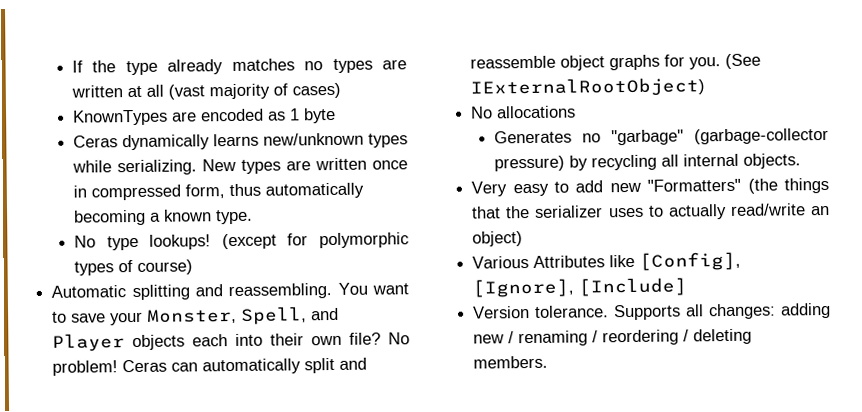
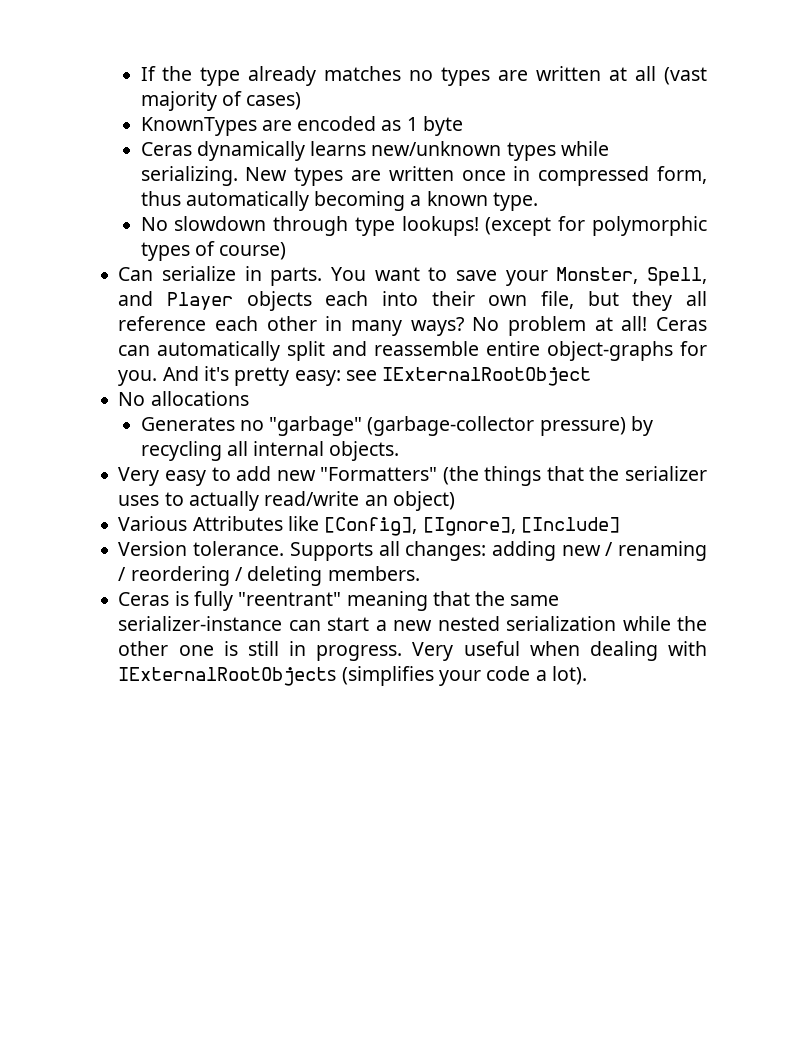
(96, 241) none -> [174,216,349,236] slowdown through
[51,282,333,301] Automatic splitting and reassembling. -> [118,266,323,286] Can serialize in parts.
[349,332,411,345] [52,360,119,376] file? No problem! -> [541,291,707,311] [118,316,648,336] file, but they all reference each other in many ways? No problem at all!
[560,53,762,71] [470,77,706,98] object graphs for you. (See IExternalRootObject) -> [486,341,707,361] [118,366,592,386] entire object-graphs for you. And it's pretty easy: see IExternalRootObject
(549, 362) none -> [118,591,560,611] [118,616,708,631] [118,641,707,661] [118,666,587,686] // Ceras is fully "reentrant" meaning that the same serializer-instance can start a new nested serialization while the other one is still in progress. Very useful when dealing with IExternalRootObjects (simplifies your code a lot).

